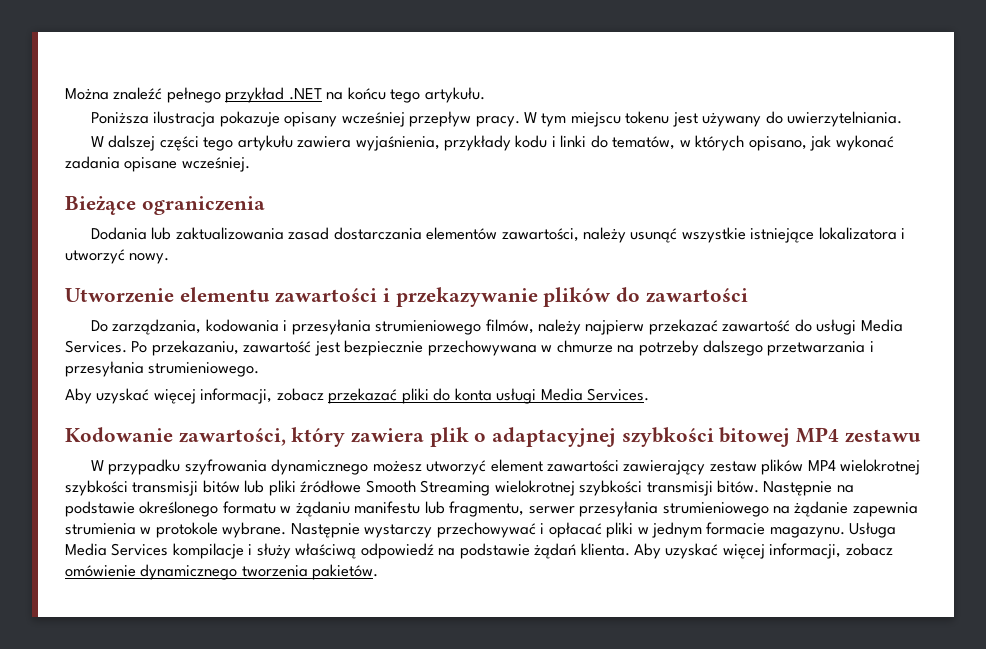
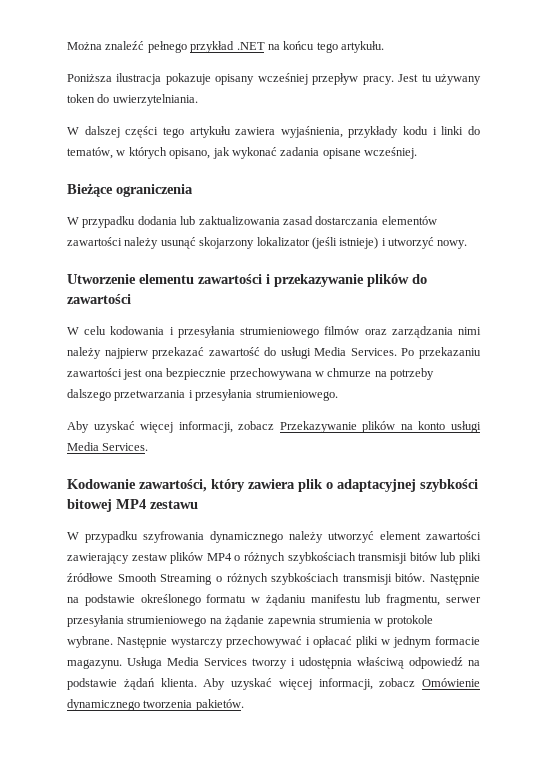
[523,111,762,127] W tym miejscu tokenu jest używany -> [398,74,482,85] [67,94,95,103] Jest tu używany token
[90,227,147,240] Dodania -> [67,216,177,228] W przypadku dodania
[501,228,579,242] zawartości, -> [67,237,122,246] zawartości
[681,227,897,243] wszystkie istniejące lokalizatora -> [199,237,379,249] skojarzony lokalizator (jeśli istnieje)
[90,319,202,335] Do zarządzania, -> [67,326,107,335] W celu
[485,319,534,334] filmów, -> [324,326,482,338] filmów oraz zarządzania nimi
[151,340,340,356] przekazaniu, zawartość jest -> [418,347,481,359] [67,368,163,380] przekazaniu zawartości jest ona
[328,388,492,404] przekazać pliki do konta -> [279,421,446,433] Przekazywanie plików na konto
[372,460,422,472] możesz -> [289,531,323,543] należy
[840,459,921,475] [65,480,128,496] wielokrotnej szybkości -> [234,552,356,564] o różnych szybkościach
[494,480,643,496] wielokrotnej szybkości -> [215,573,340,585] o różnych szybkościach
[172,543,291,559] kompilacje i służy -> [252,657,352,669] tworzy i udostępnia
[65,565,136,577] omówienie -> [422,678,480,687] Omówienie

